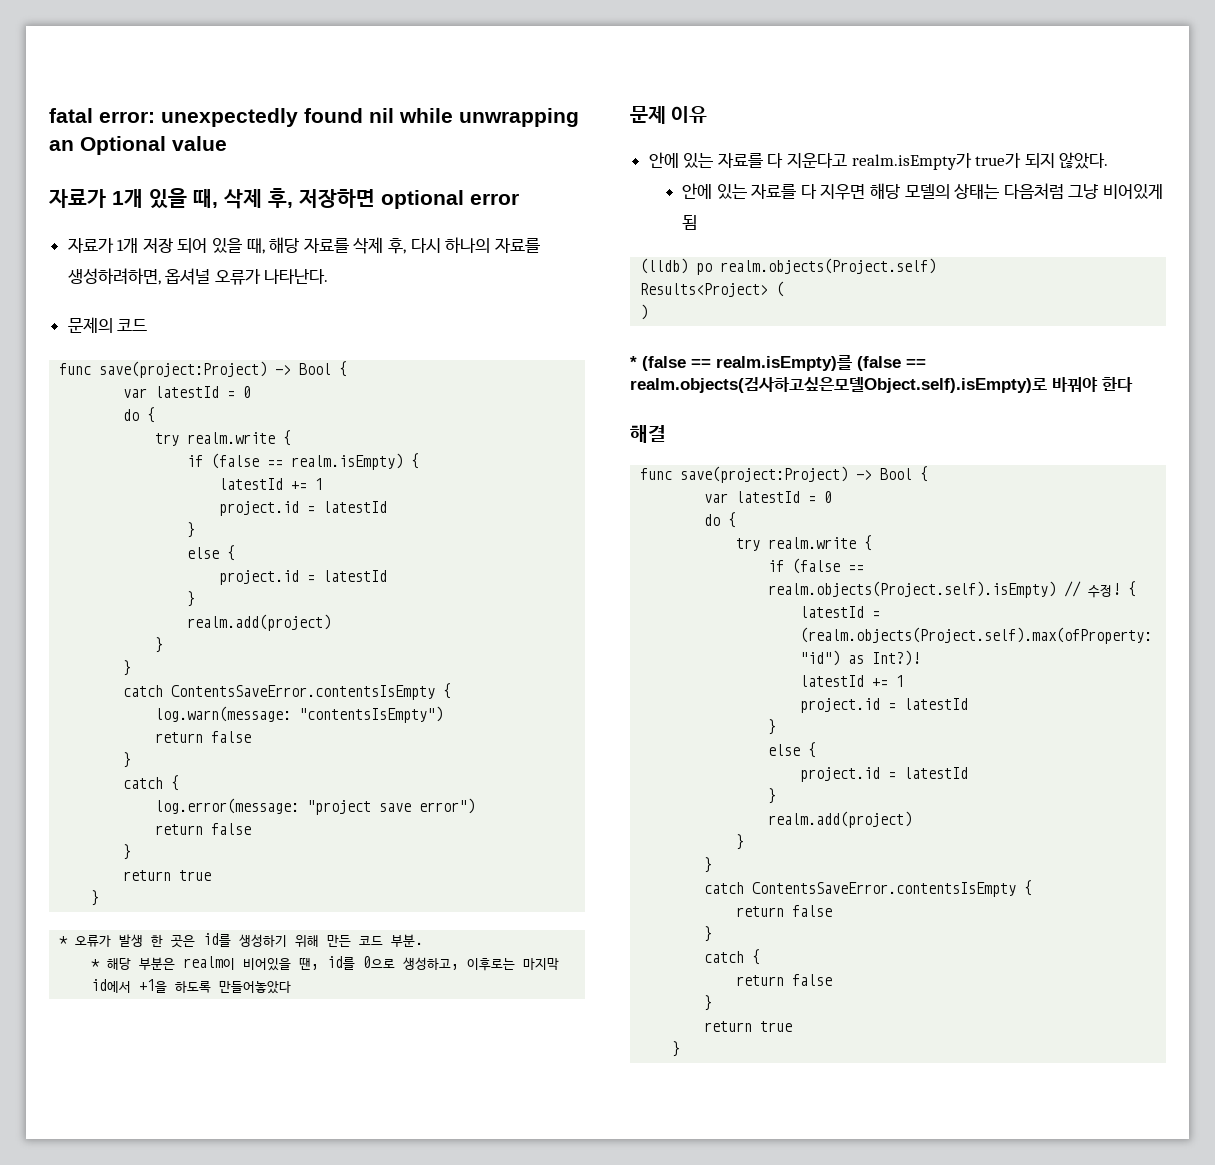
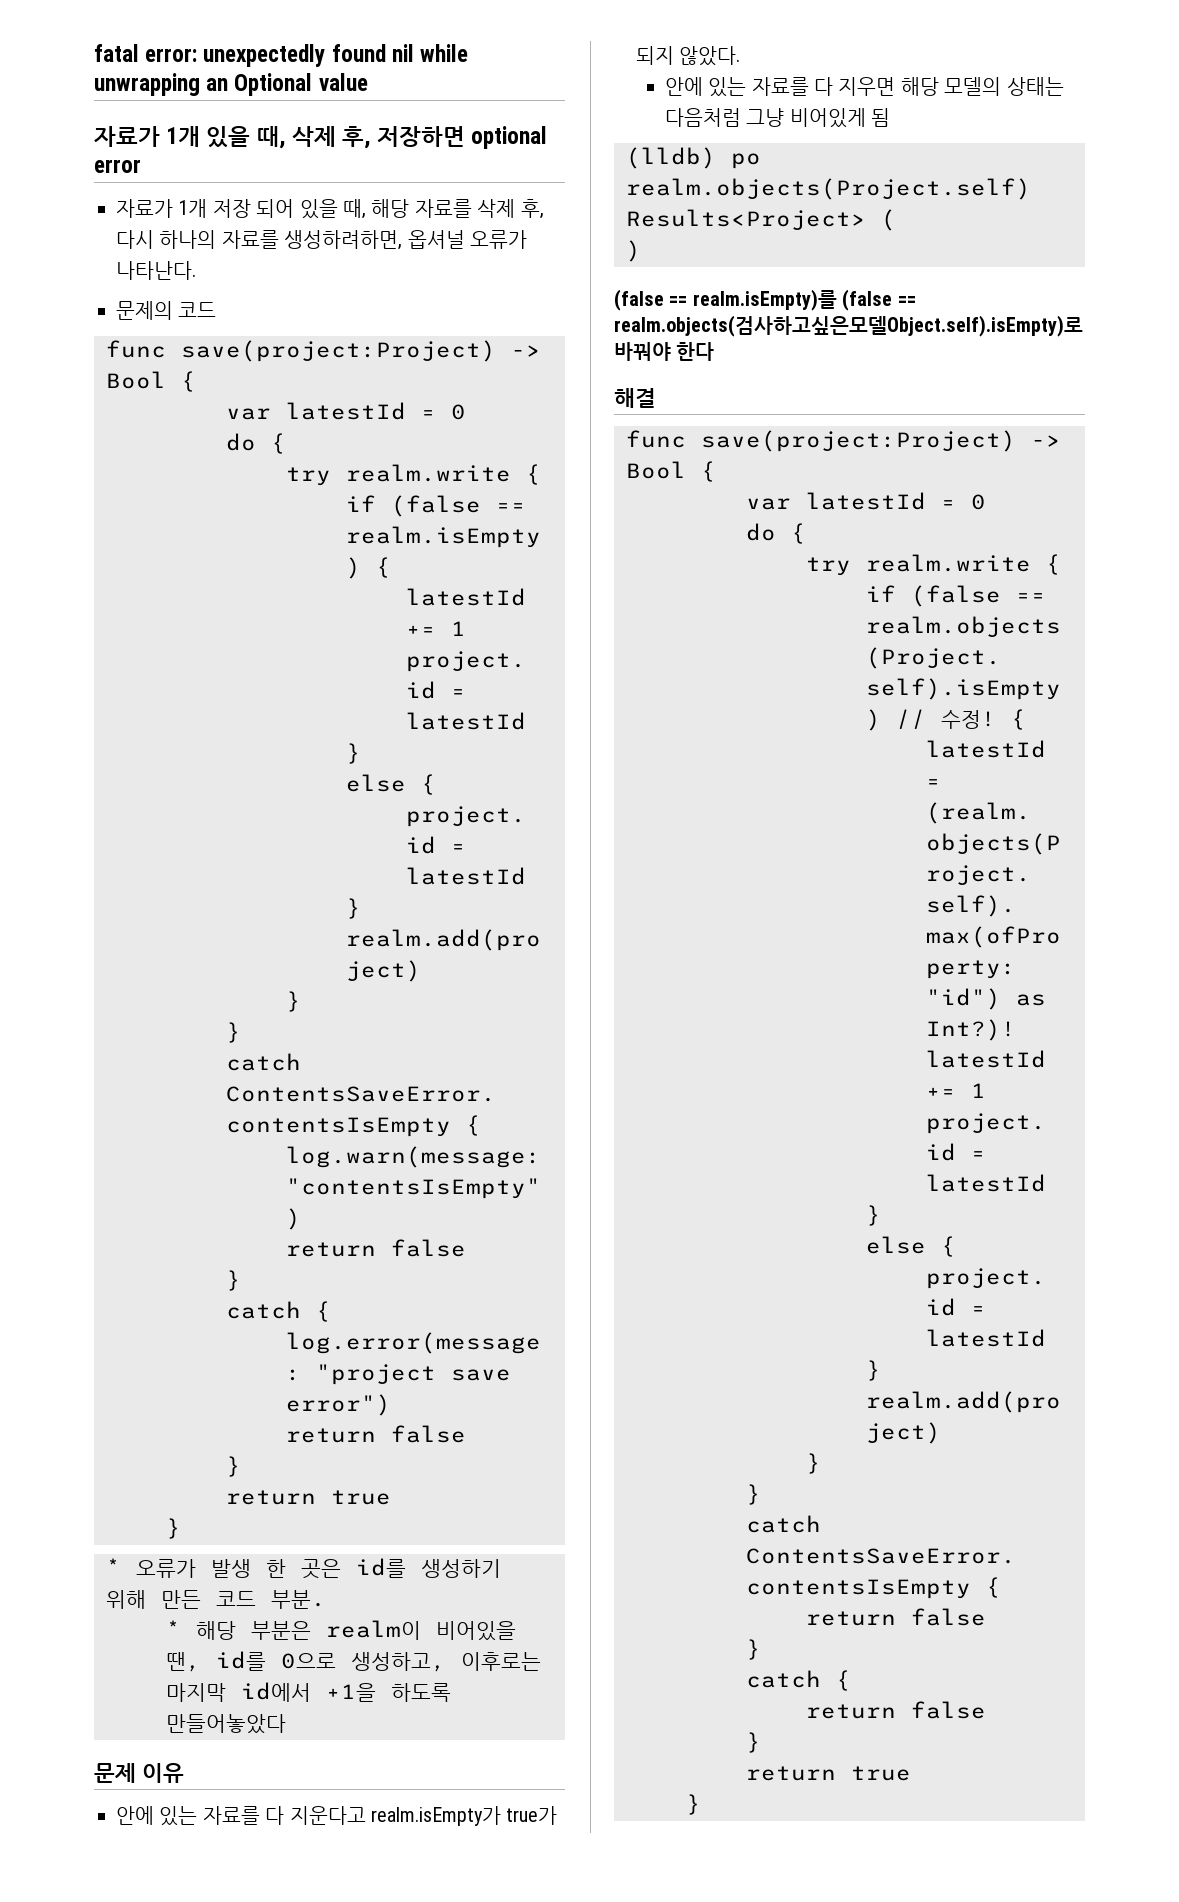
[630,356,637,368] * -> (641, 251) none

